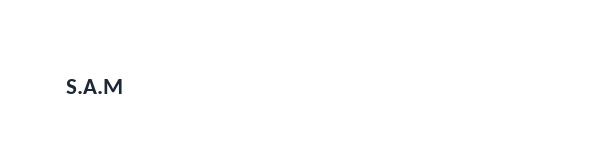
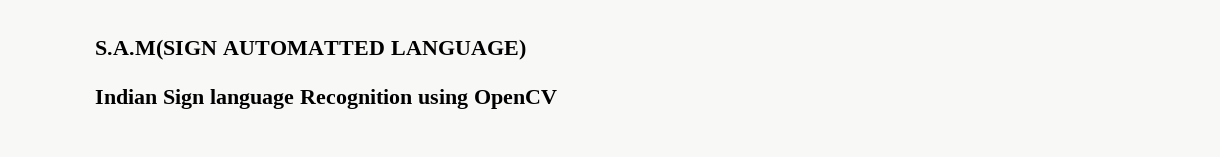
[66,79,123,94] S.A.M -> [95,39,526,60] [95,89,557,109] S.A.M(SIGN AUTOMATTED LANGUAGE) // Indian Sign language Recognition using OpenCV

